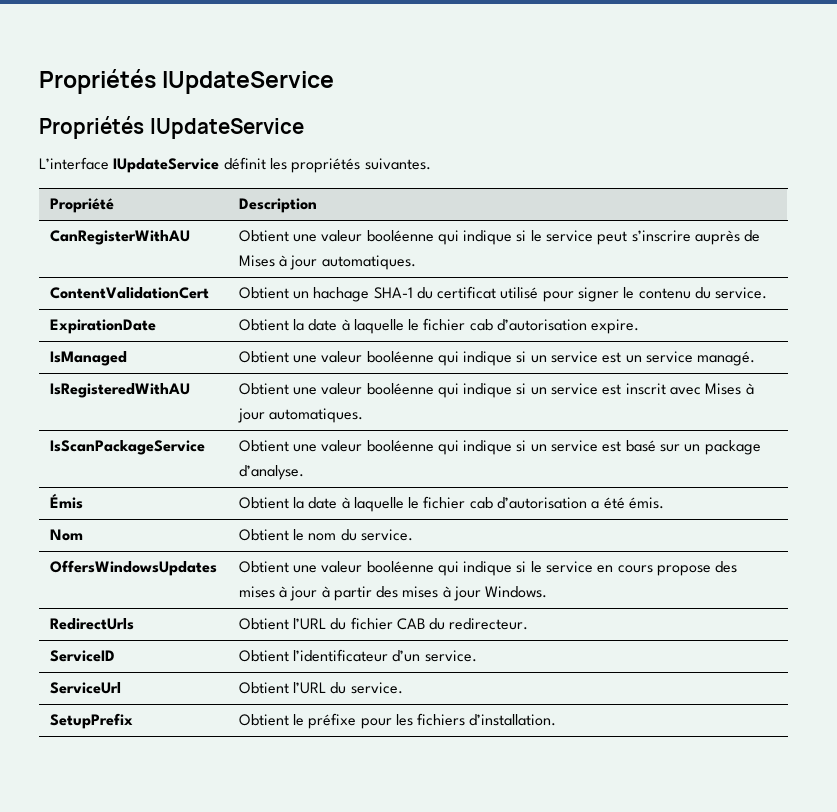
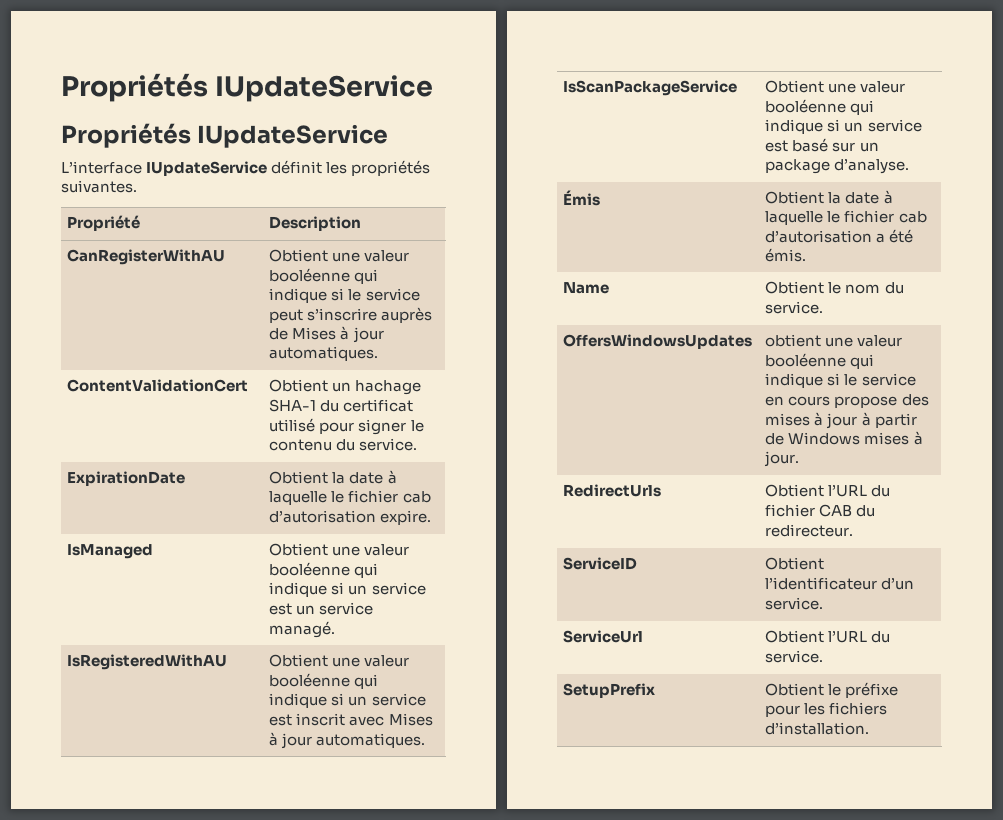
[49,529,83,541] Nom -> [563,282,610,294] Name
[238,561,289,573] Obtient -> [765,334,822,347] obtient
[376,586,548,601] des mises à jour Windows. -> [765,431,923,445] [764,451,800,467] de Windows mises à jour.

